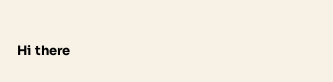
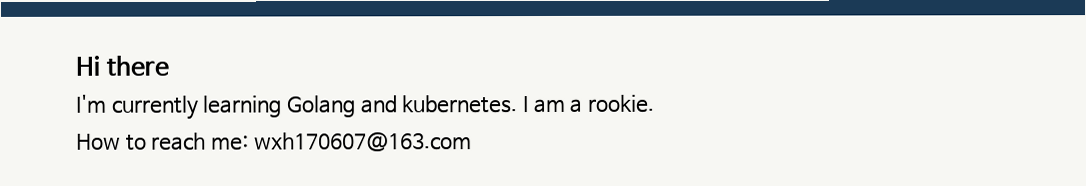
(70, 50) none -> [76,94,655,120] [76,132,472,152] // I'm currently learning Golang and kubernetes. I am a rookie. // How to reach me: wxh170607@163.com

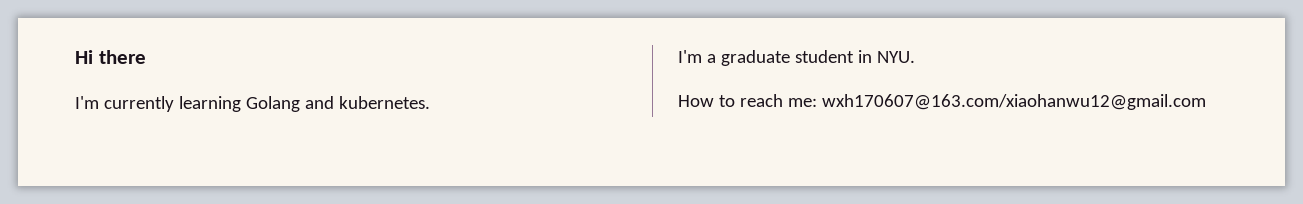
[522,94,655,114] I am a rookie. -> [678,50,915,66] // I'm a graduate student in NYU.
[253,132,472,152] wxh170607@163.com -> [821,94,1206,110] wxh170607@163.com/xiaohanwu12@gmail.com

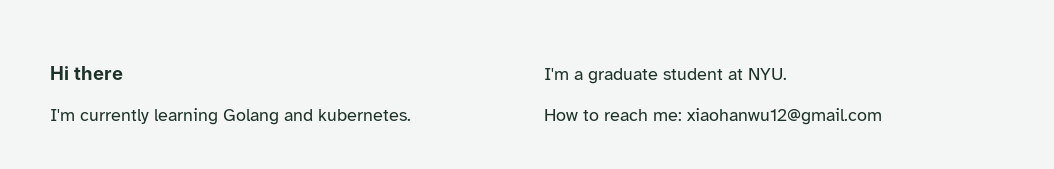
[857,50,872,63] in -> [728,69,743,80] at
[821,94,1206,110] wxh170607@163.com/xiaohanwu12@gmail.com -> [687,108,882,125] xiaohanwu12@gmail.com

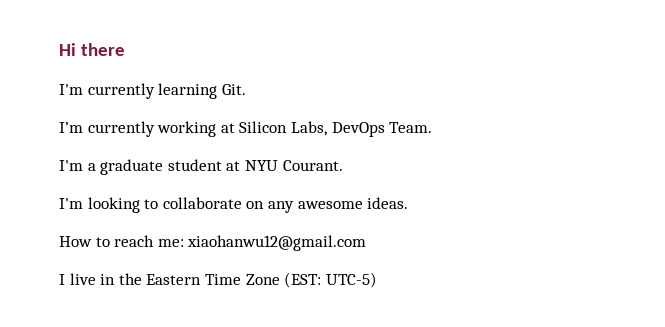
[223,109,411,125] Golang and kubernetes. -> [221,84,246,95] [59,121,433,137] Git. // I’m currently working at Silicon Labs, DevOps Team.
[748,68,787,80] NYU. -> [244,160,343,171] [59,197,409,213] NYU Courant. // I'm looking to collaborate on any awesome ideas.
(882, 116) none -> [59,272,377,288] // I live in the Eastern Time Zone (EST: UTC-5)

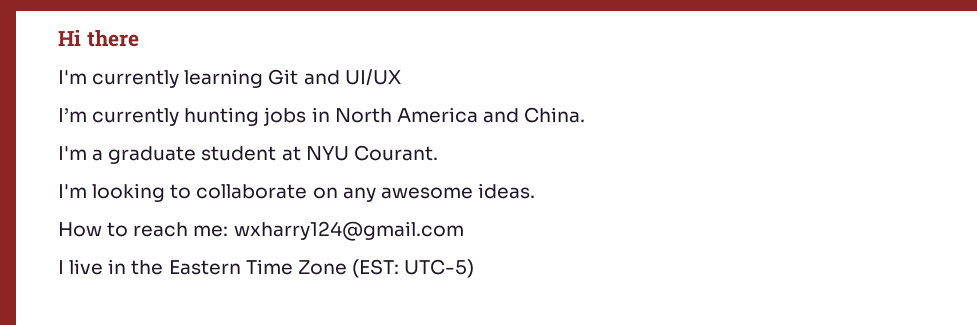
[221,84,246,95] [59,121,433,137] Git. // I’m currently working at Silicon Labs, DevOps Team. -> [268,69,401,86] [58,107,586,126] Git and UI/UX // I’m currently hunting jobs in North America and China.
[187,235,367,251] xiaohanwu12@gmail.com -> [233,221,464,241] wxharry124@gmail.com

